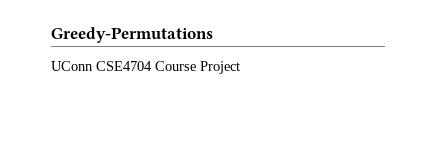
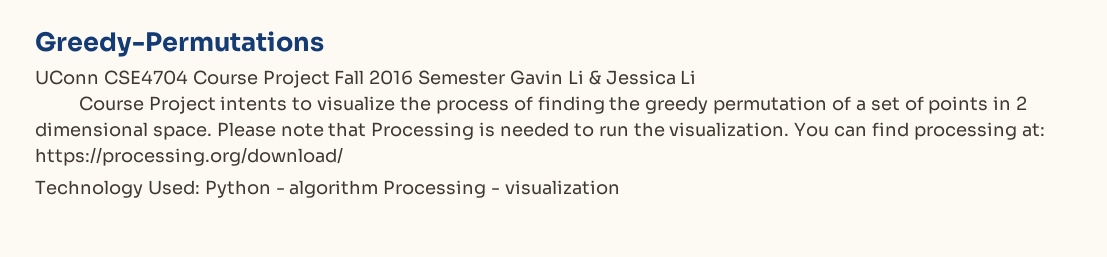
(240, 67) none -> [334,70,697,85] [78,96,1028,114] [35,122,1045,140] [35,147,343,166] [35,180,621,198] Fall 2016 Semester Gavin Li & Jessica Li // Course Project intents to visualize the process of finding the greedy permutation of a set of points in 2 dimensional space. Please note that Processing is needed to run the visualization. You can find processing at: https://processing.org/download/ // Technology Used: Python - algorithm Processing - visualization

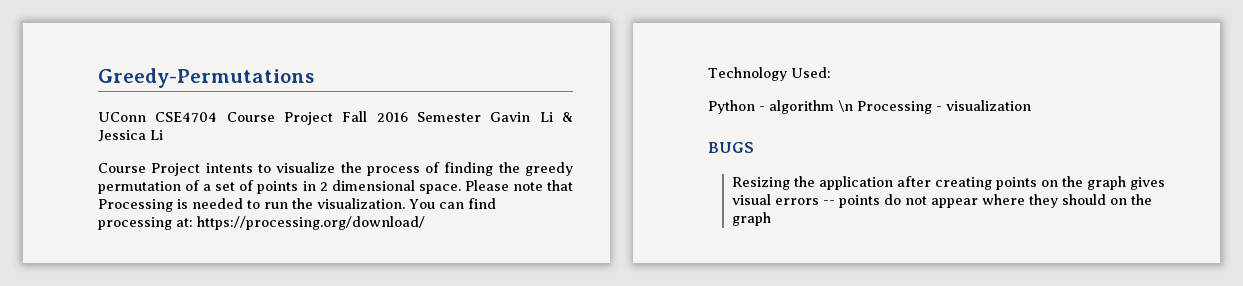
(200, 187) none -> (831, 72) //
(379, 189) none -> [838,100,853,112] \n
(621, 187) none -> [708,142,754,153] [731,176,1165,190] [731,194,1152,208] [731,212,771,226] // BUGS // Resizing the application after creating points on the graph gives visual errors -- points do not appear where they should on the graph

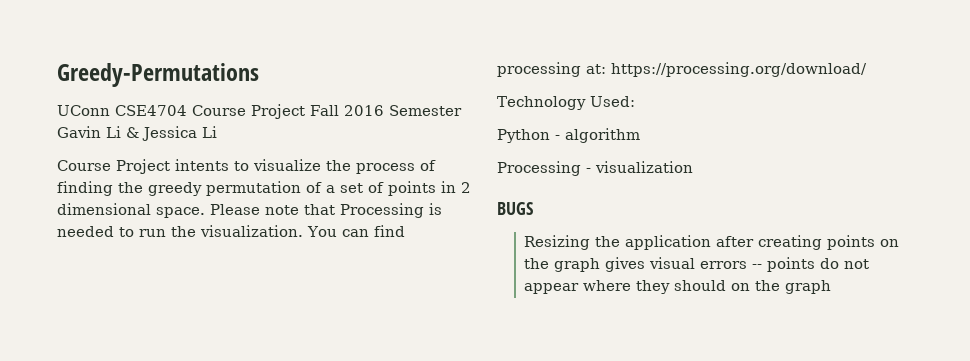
[838,100,853,112] \n -> (640, 135) //

